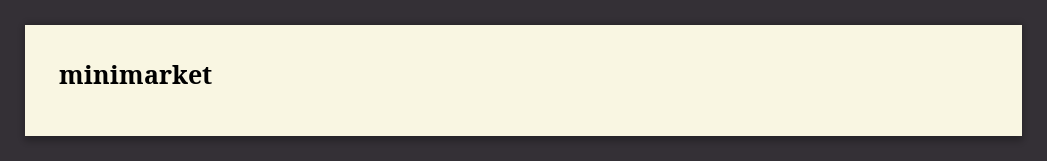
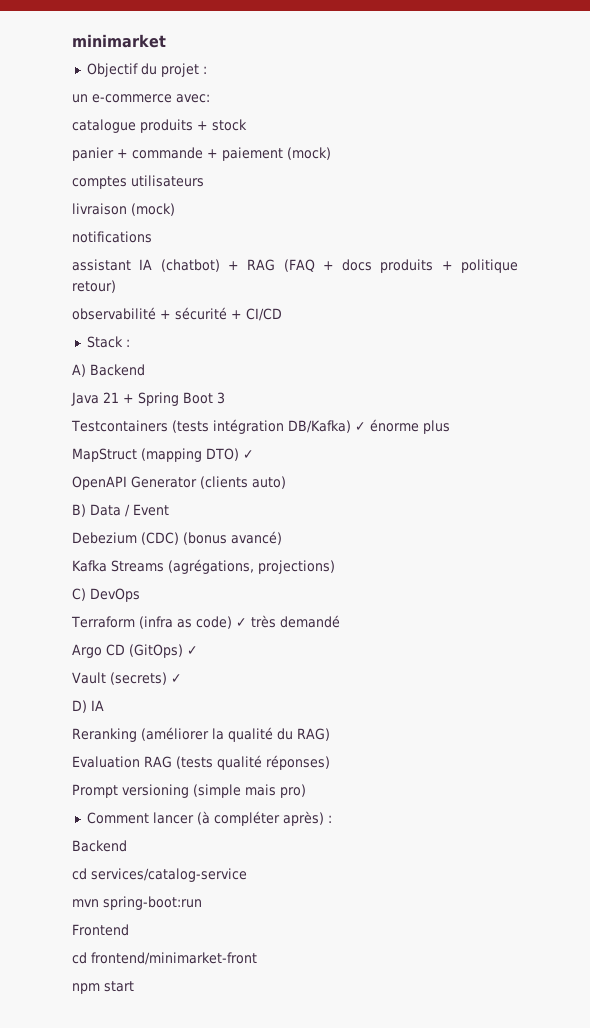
(212, 74) none -> [86,63,207,77] [72,94,210,103] [72,119,247,133] [72,147,331,161] [72,175,204,189] [72,203,175,216] [72,231,152,243] [72,259,518,273] [72,280,116,293] [72,307,282,321] [86,336,130,348] [72,364,145,377] [71,392,225,406] [71,419,450,434] [72,448,254,462] [72,476,286,490] [72,504,169,517] [72,531,282,545] [72,559,335,574] [72,588,140,602] [71,615,340,629] [72,644,198,658] [72,672,182,685] [72,700,104,713] [72,727,330,742] [72,755,330,770] [72,784,306,798] [86,811,332,826] [72,840,127,852] [72,868,247,882] [72,896,202,910] [72,924,129,936] [72,952,257,965] [72,981,134,994] // Objectif du projet : // un e-commerce avec: // catalogue produits + stock // panier + commande + paiement (mock) // comptes utilisateurs // livraison (mock) // notifications // assistant IA (chatbot) + RAG (FAQ + docs produits + politique retour) // observabilité + sécurité + CI/CD // Stack : // A) Backend // Java 21 + Spring Boot 3 // Testcontainers (tests intégration DB/Kafka) ✓ énorme plus // MapStruct (mapping DTO) ✓ // OpenAPI Generator (clients auto) // B) Data / Event // Debezium (CDC) (bonus avancé) // Kafka Streams (agrégations, projections) // C) DevOps // Terraform (infra as code) ✓ très demandé // Argo CD (GitOps) ✓ // Vault (secrets) ✓ // D) IA // Reranking (améliorer la qualité du RAG) // Evaluation RAG (tests qualité réponses) // Prompt versioning (simple mais pro) // Comment lancer (à compléter après) : // Backend // cd services/catalog-service // mvn spring-boot:run // Frontend // cd frontend/minimarket-front // npm start

